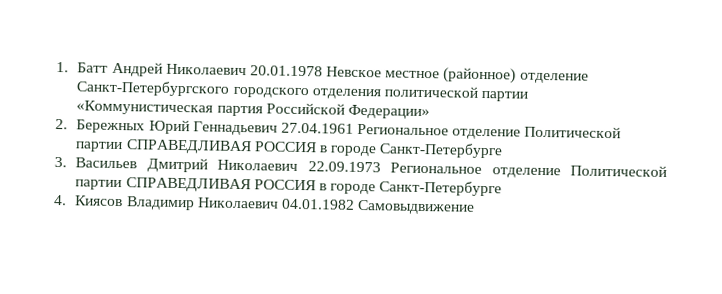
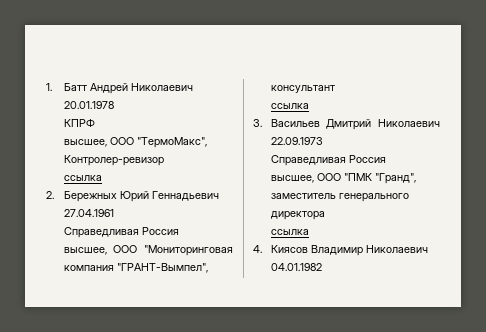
[326,66,589,84] [76,80,529,102] [76,100,430,120] Невское местное (районное) отделение Санкт-Петербургского городского отделения политической партии «Коммунистическая партия Российской Федерации» -> [63,119,95,127] [63,137,207,148] [63,155,164,166] [63,175,102,181] // КПРФ // высшее, ООО "ТермоМакс", Контролер-ревизор // ссылка
[357,123,622,140] [75,139,504,159] Региональное отделение Политической партии СПРАВЕДЛИВАЯ РОССИЯ в городе Санкт-Петербурге -> [63,227,179,238] [63,245,233,256] [63,263,208,273] [270,85,335,93] [270,103,309,109] // Справедливая Россия // высшее, ООО "Мониторинговая компания "ГРАНТ-Вымпел", консультант // ссылка
[390,162,667,179] [75,177,503,197] Региональное отделение Политической партии СПРАВЕДЛИВАЯ РОССИЯ в городе Санкт-Петербурге -> [270,155,386,166] [270,173,416,184] [270,193,409,202] [270,211,325,220] [270,229,309,235] // Справедливая Россия // высшее, ООО "ПМК "Гранд", заместитель генерального директора // ссылка
[357,199,476,215] Самовыдвижение -> (322, 267) none

